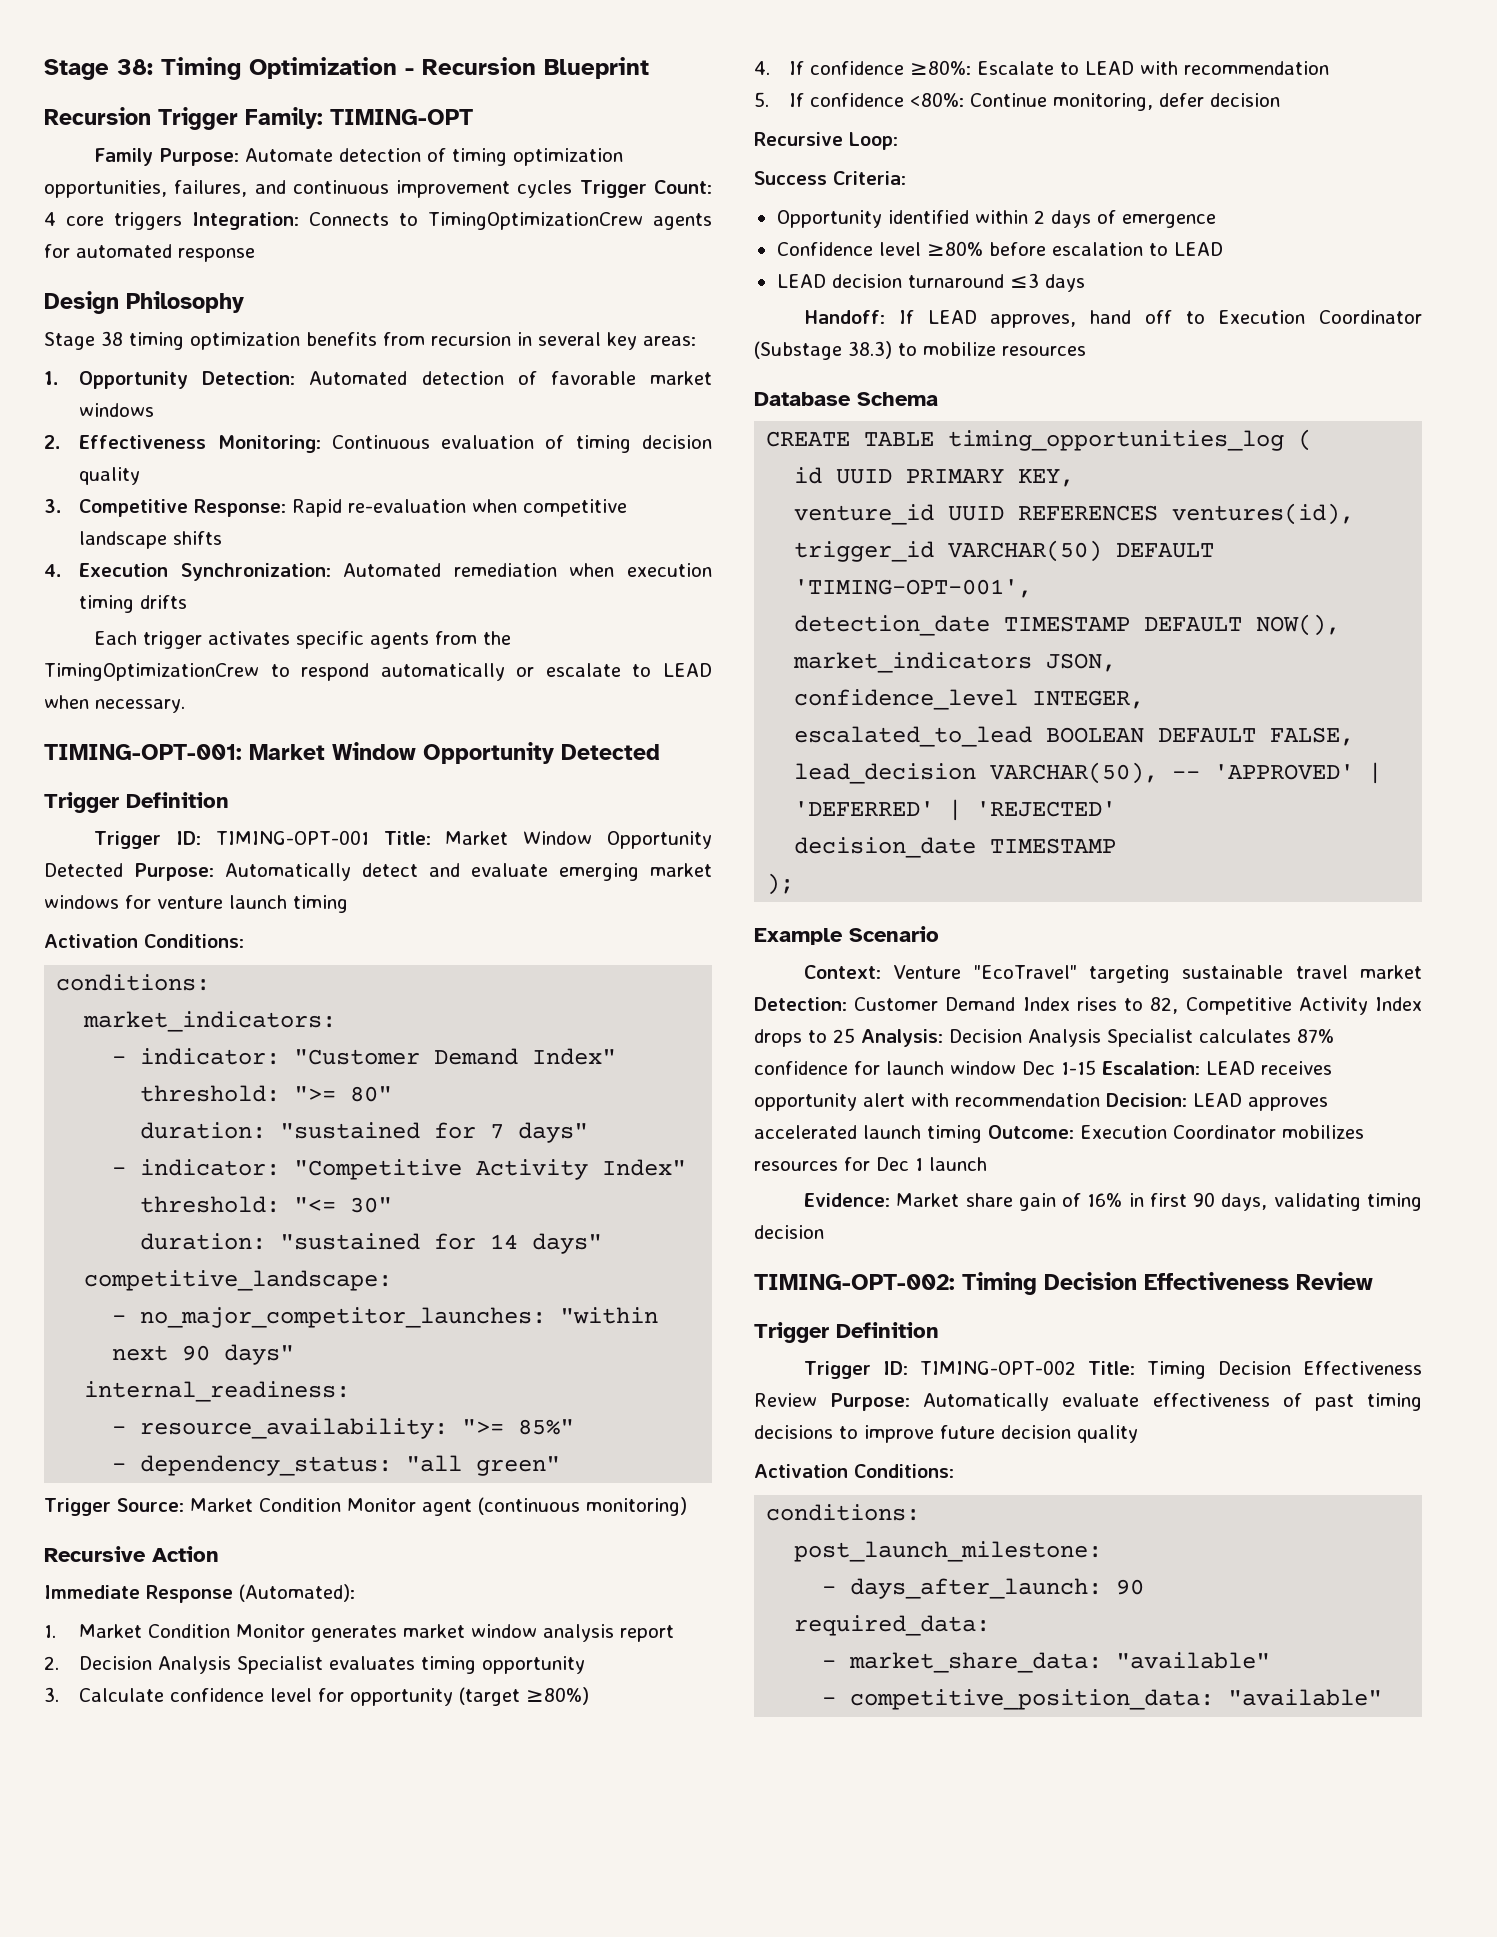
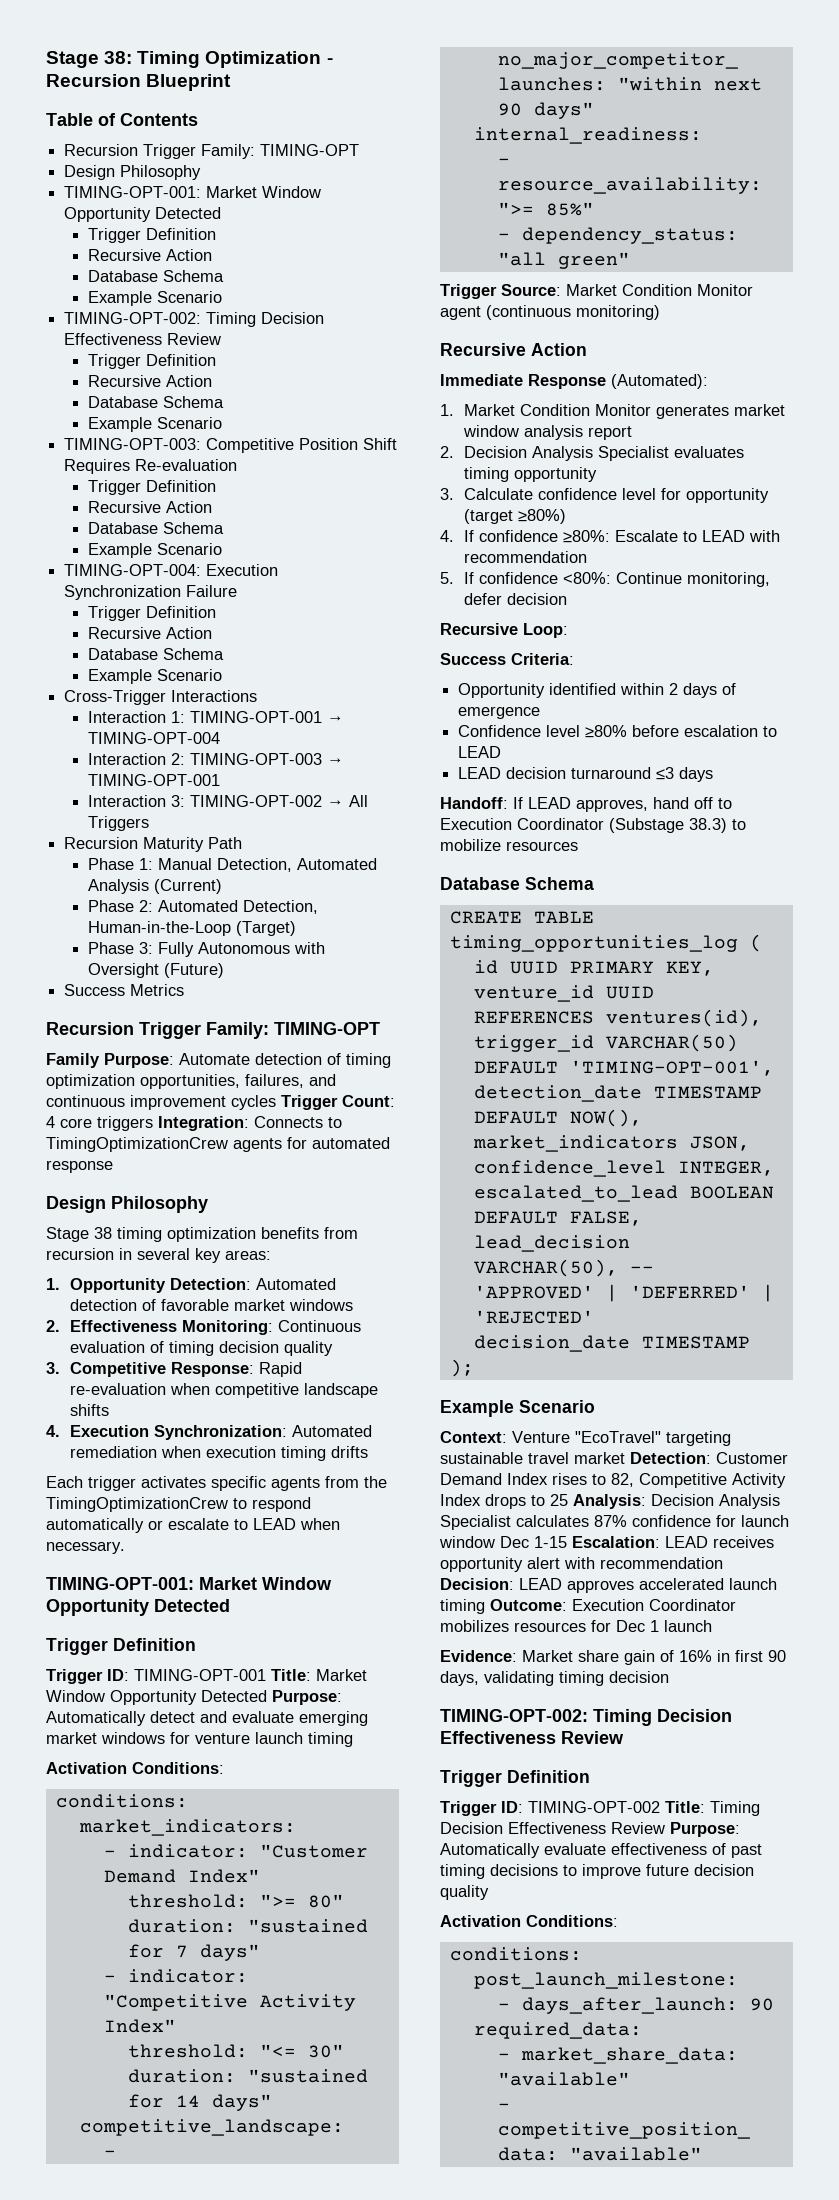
(649, 68) none -> [46,113,198,126] [64,144,360,159] [64,165,202,180] [64,186,322,198] [64,207,222,222] [87,228,216,243] [87,249,212,261] [87,270,224,282] [87,291,222,306] [64,312,325,327] [64,333,222,345] [87,354,216,369] [87,375,212,387] [87,396,224,408] [87,417,222,432] [64,438,398,453] [64,459,238,474] [87,480,216,495] [87,501,212,513] [87,522,224,534] [87,543,222,558] [64,564,279,576] [64,585,238,600] [87,606,216,621] [87,627,212,639] [87,648,224,660] [87,669,222,684] [64,690,258,705] [87,711,344,723] [87,732,220,744] [87,753,344,765] [87,774,220,786] [87,795,368,807] [87,816,149,831] [64,837,243,852] [87,858,377,872] [87,879,222,894] [87,900,318,914] [87,921,296,936] [87,942,325,957] [87,963,224,978] [64,984,185,996] // Table of Contents // Recursion Trigger Family: TIMING-OPT // Design Philosophy // TIMING-OPT-001: Market Window Opportunity Detected // Trigger Definition // Recursive Action // Database Schema // Example Scenario // TIMING-OPT-002: Timing Decision Effectiveness Review // Trigger Definition // Recursive Action // Database Schema // Example Scenario // TIMING-OPT-003: Competitive Position Shift Requires Re-evaluation // Trigger Definition // Recursive Action // Database Schema // Example Scenario // TIMING-OPT-004: Execution Synchronization Failure // Trigger Definition // Recursive Action // Database Schema // Example Scenario // Cross-Trigger Interactions // Interaction 1: TIMING-OPT-001 → TIMING-OPT-004 // Interaction 2: TIMING-OPT-003 → TIMING-OPT-001 // Interaction 3: TIMING-OPT-002 → All Triggers // Recursion Maturity Path // Phase 1: Manual Detection, Automated Analysis (Current) // Phase 2: Automated Detection, Human-in-the-Loop (Target) // Phase 3: Fully Autonomous with Oversight (Future) // Success Metrics

